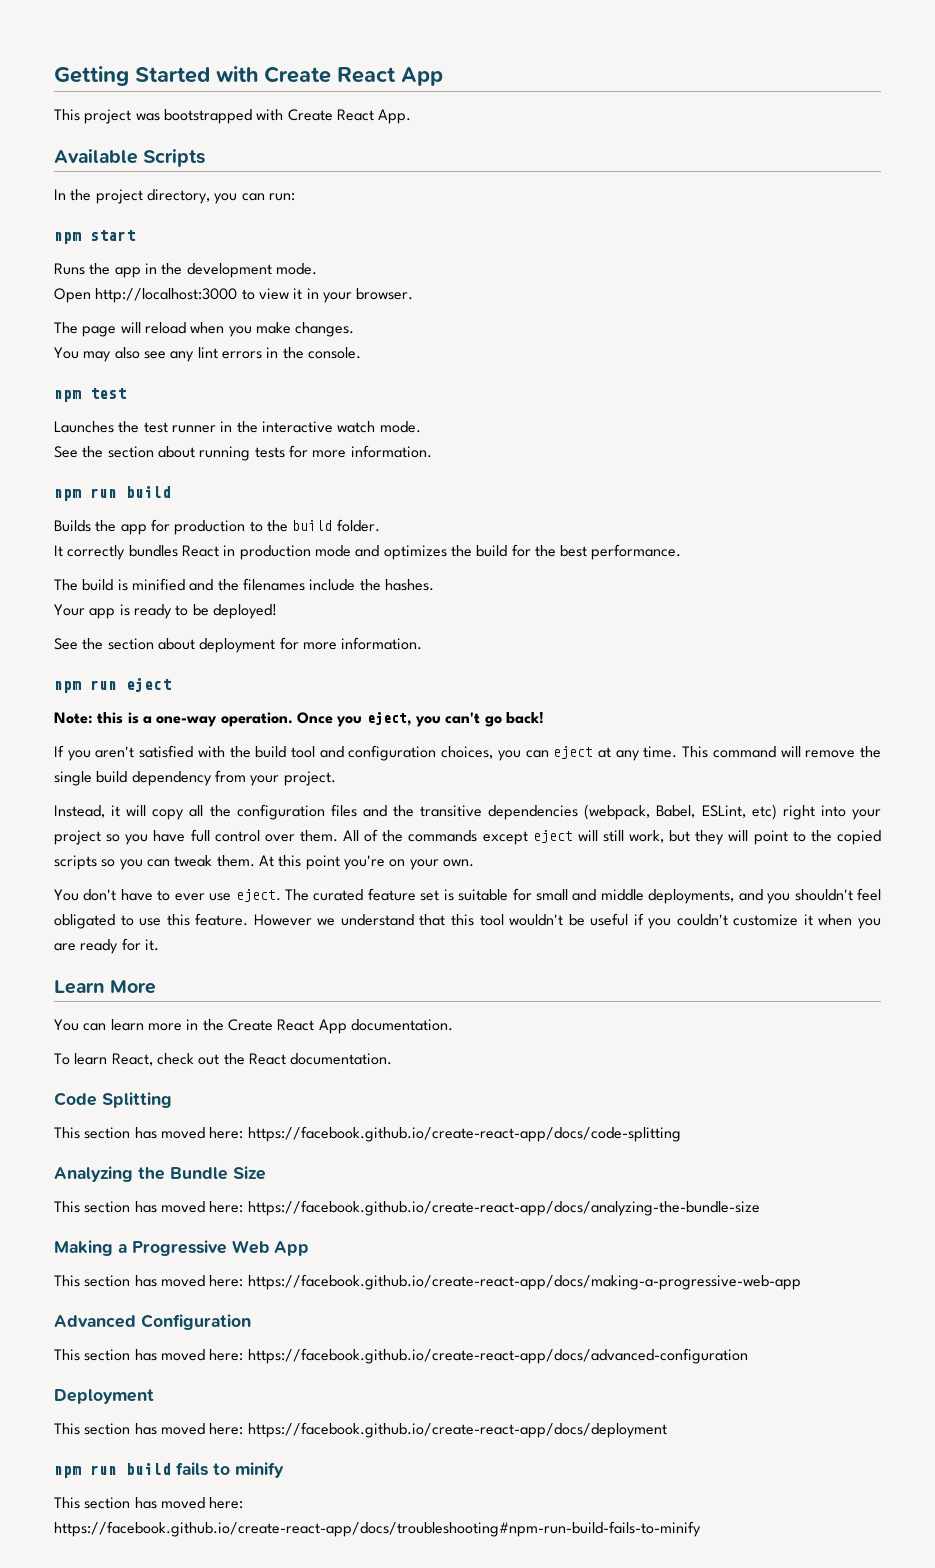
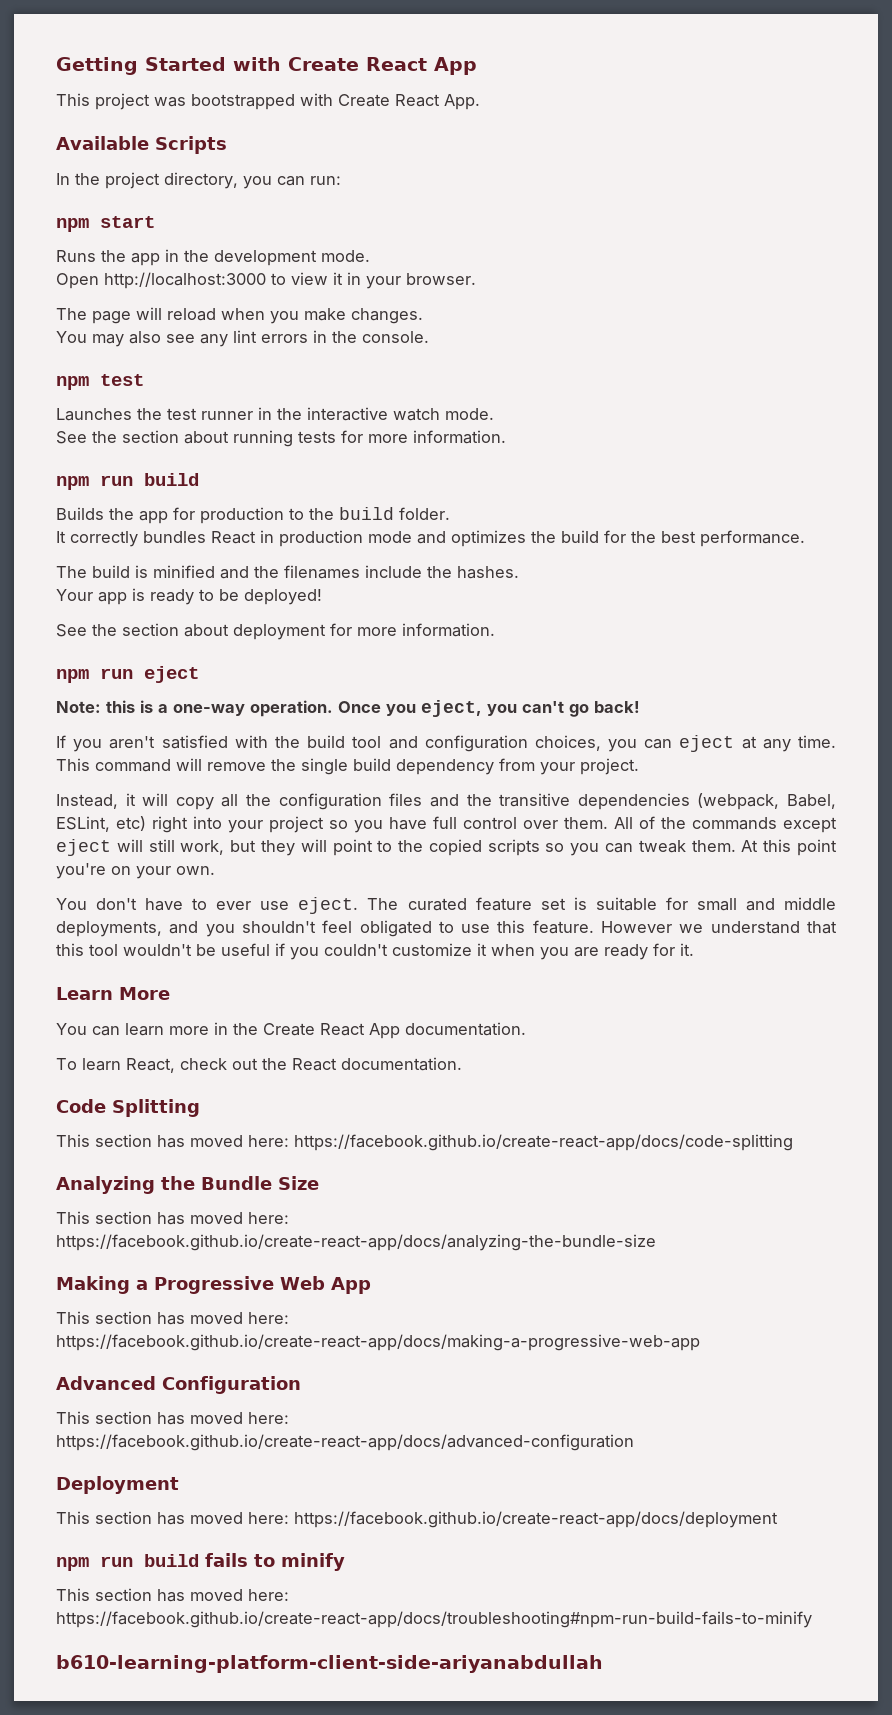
(701, 1529) none -> [56,1655,603,1673] // b610-learning-platform-client-side-ariyanabdullah

